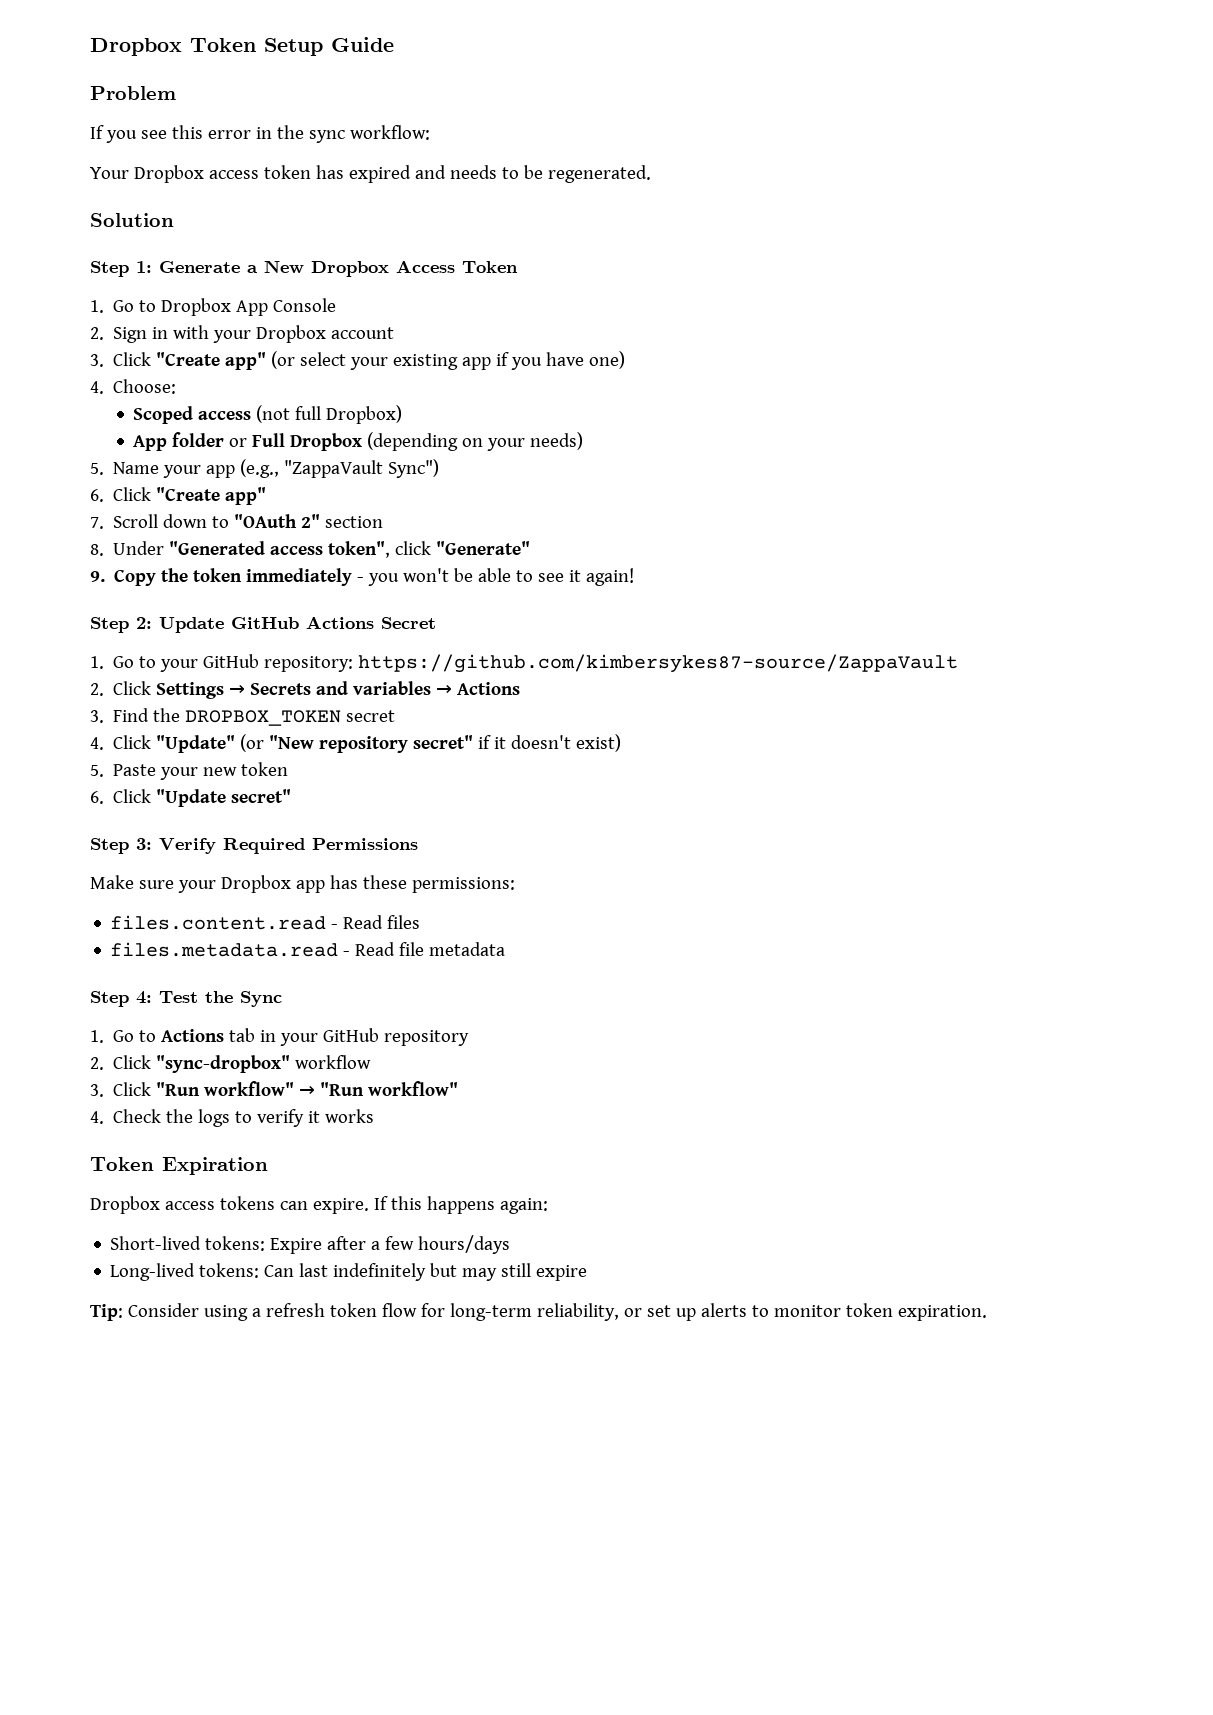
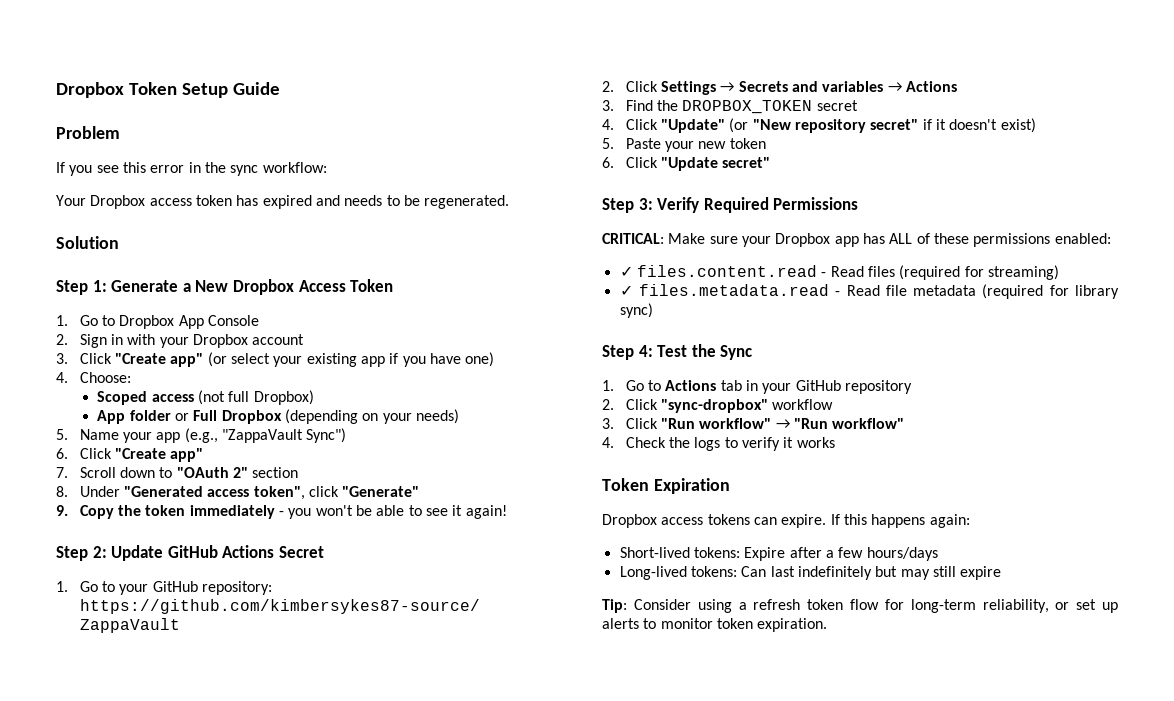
(418, 844) none -> [602,233,664,244] CRITICAL:
[362,875,515,893] these permissions: // -> [889,233,1111,247] [619,266,633,277] ALL of these permissions enabled: // ✓
(421, 922) // -> [899,265,1059,280] [619,285,633,296] (required for streaming) // ✓
(506, 949) none -> [982,284,1119,299] [619,303,653,318] (required for library sync)

